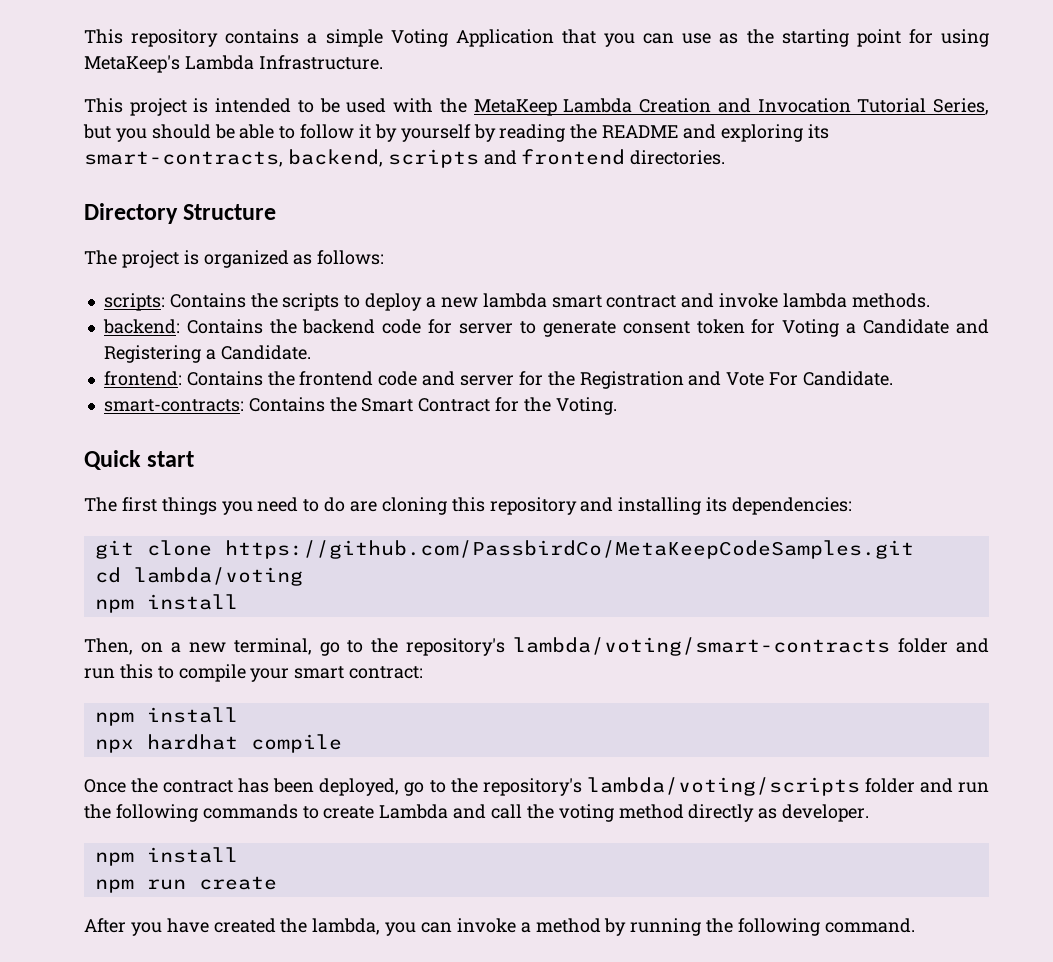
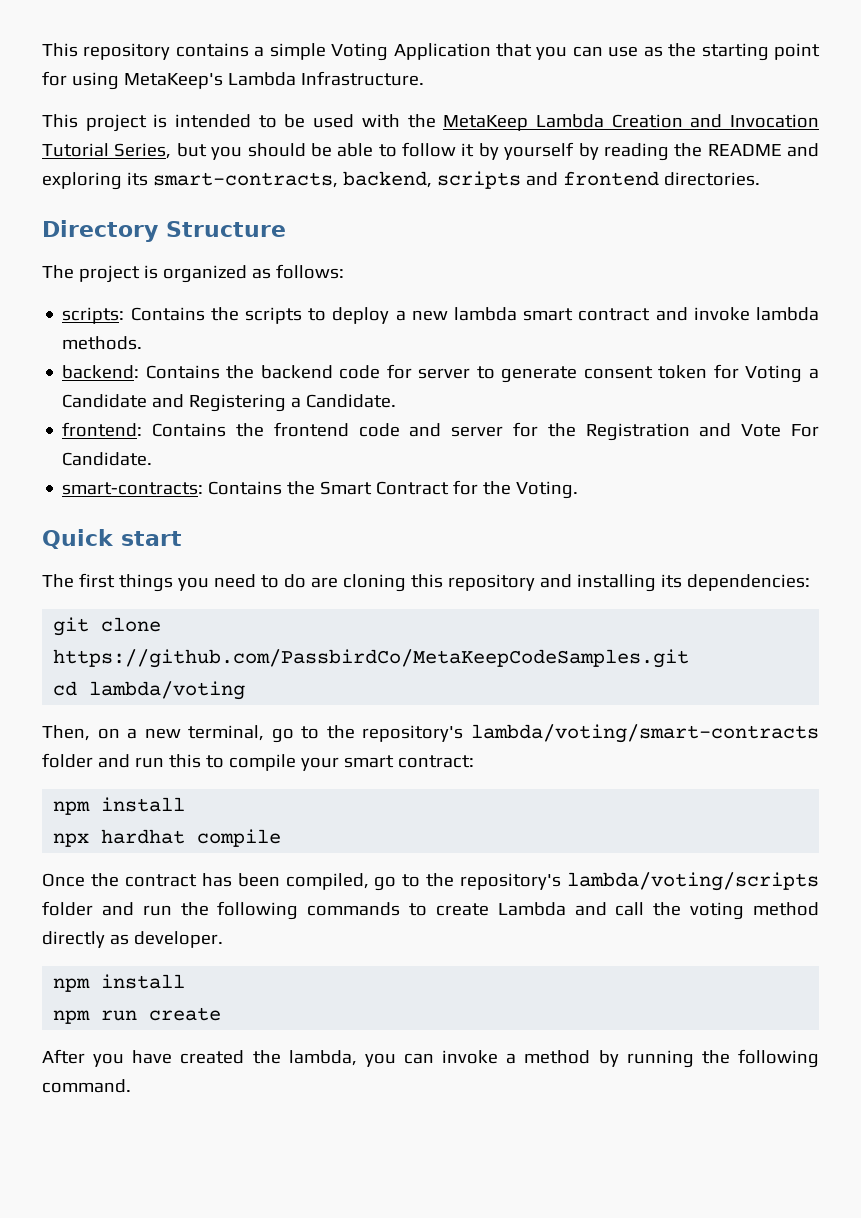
[94,594,238,613] // npm install -> (246, 690) none
[319,778,400,796] deployed, -> [285,873,369,890] compiled,

